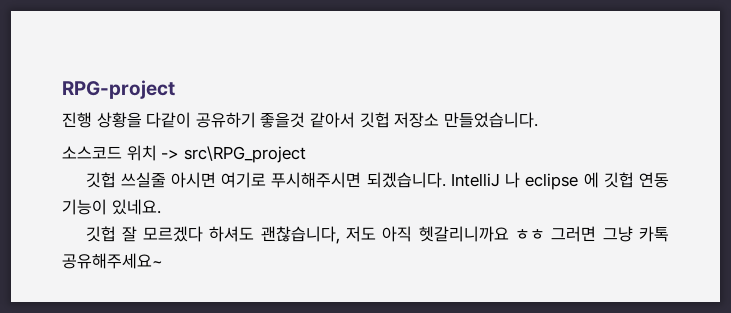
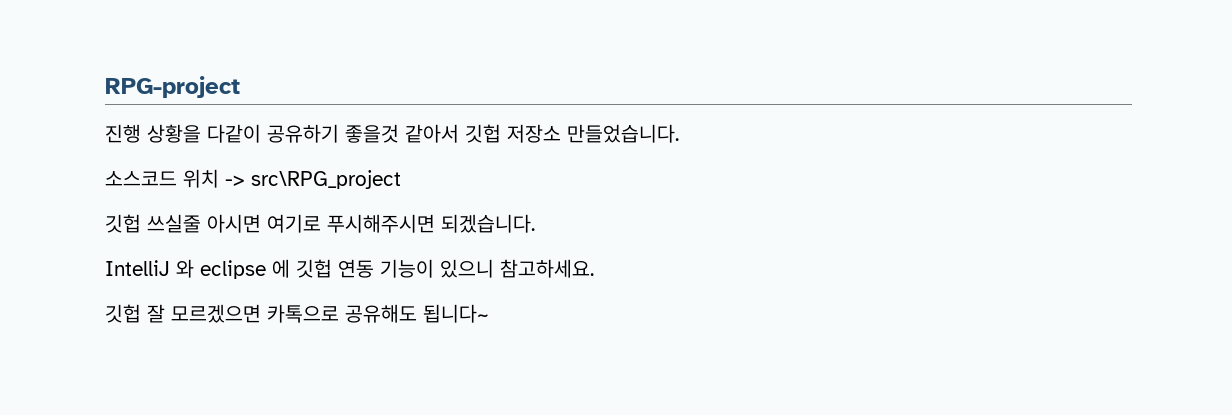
[450,172,521,188] IntelliJ 나 -> [105,259,194,278] // IntelliJ 와
[111,199,161,215] 있네요. -> [440,259,594,278] 있으니 참고하세요.
[143,226,669,244] [62,253,163,269] 모르겠다 하셔도 괜찮습니다, 저도 아직 헷갈리니까요 ㅎㅎ 그러면 그냥 카톡 공유해주세요~ -> [171,304,489,323] 모르겠으면 카톡으로 공유해도 됩니다~

